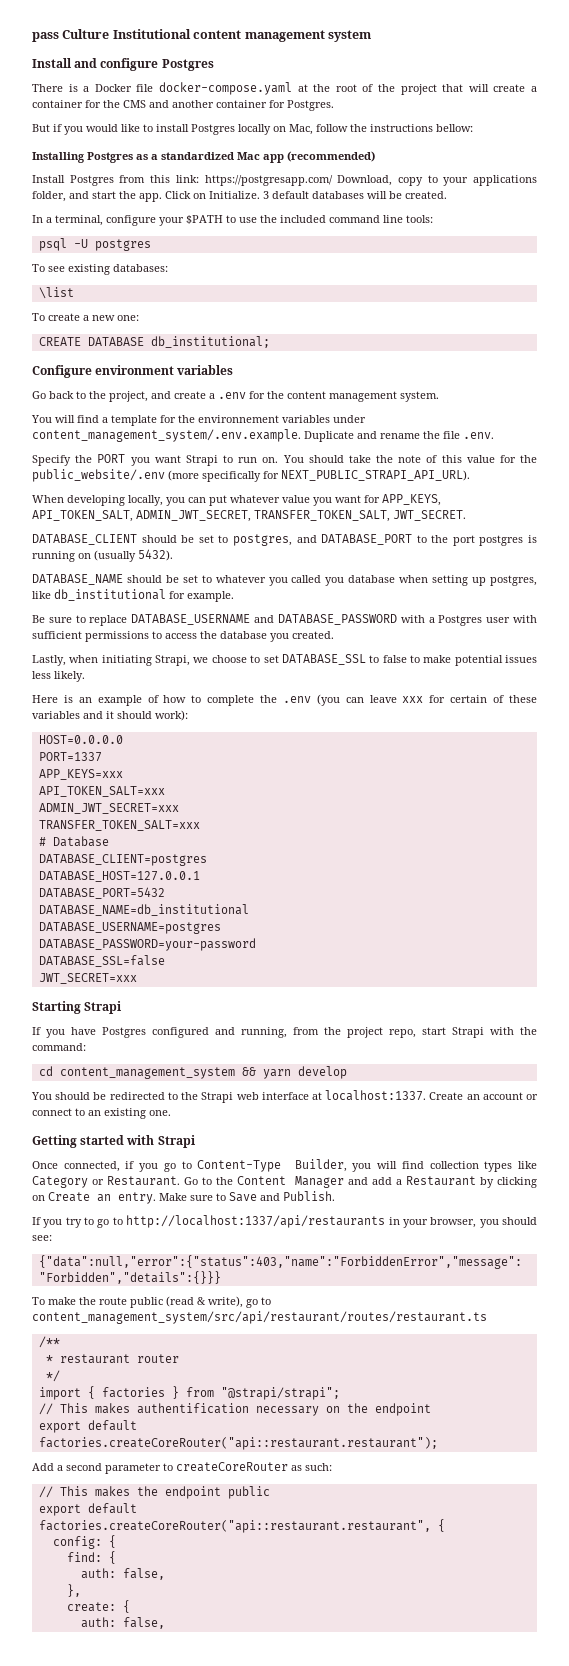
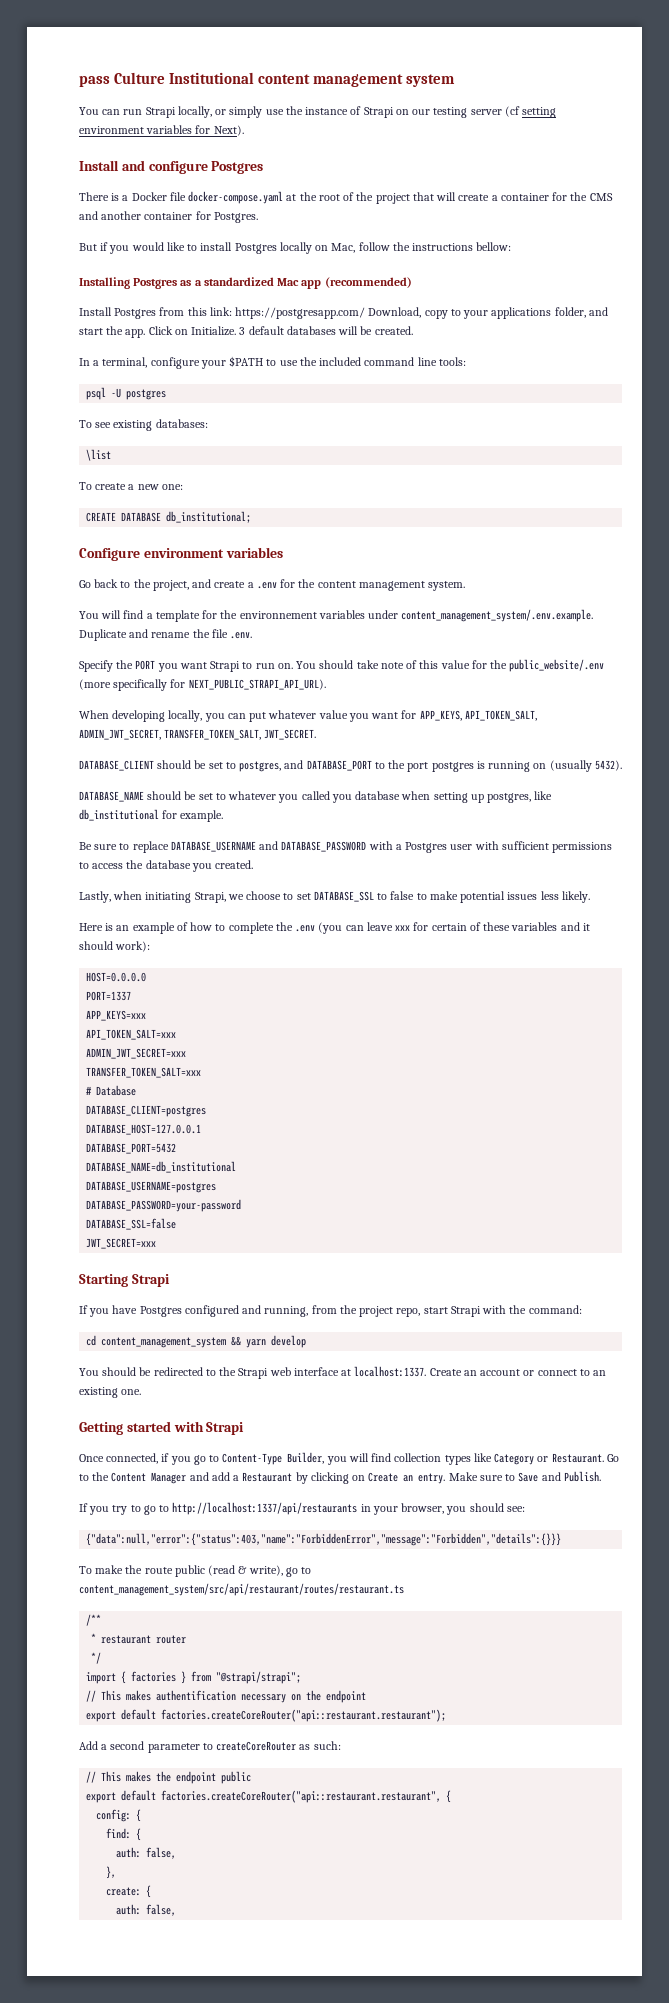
(371, 36) none -> [79,106,557,118] [79,125,244,136] // You can run Strapi locally, or simply use the instance of Strapi on our testing server (cf setting environment variables for Next).
[376,455,394,463] the -> (379, 664) none

